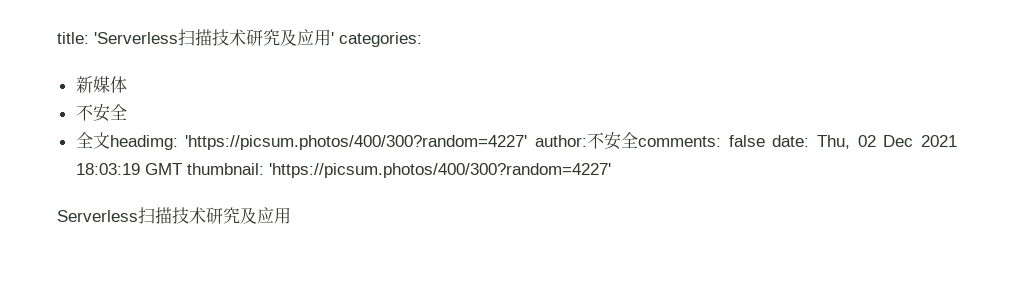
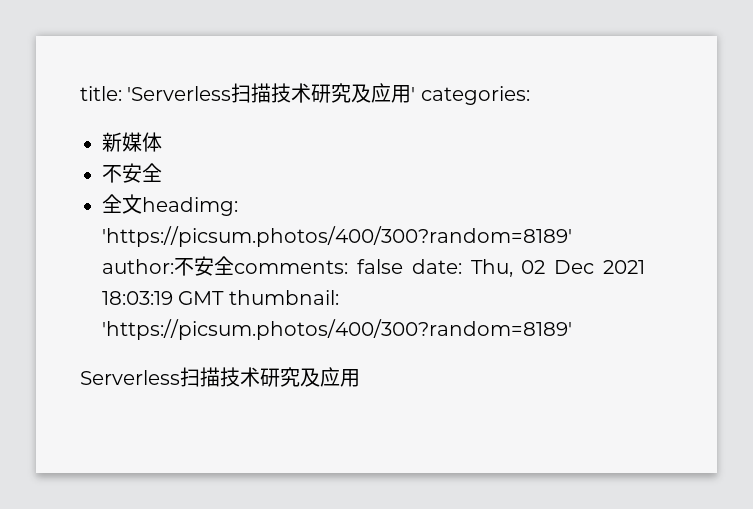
[185,135,528,150] 'https://picsum.photos/400/300?random=4227' -> [102,226,572,247] 'https://picsum.photos/400/300?random=8189'
[268,163,611,178] 'https://picsum.photos/400/300?random=4227' -> [102,319,572,340] 'https://picsum.photos/400/300?random=8189'

